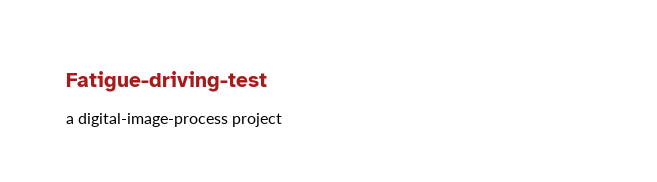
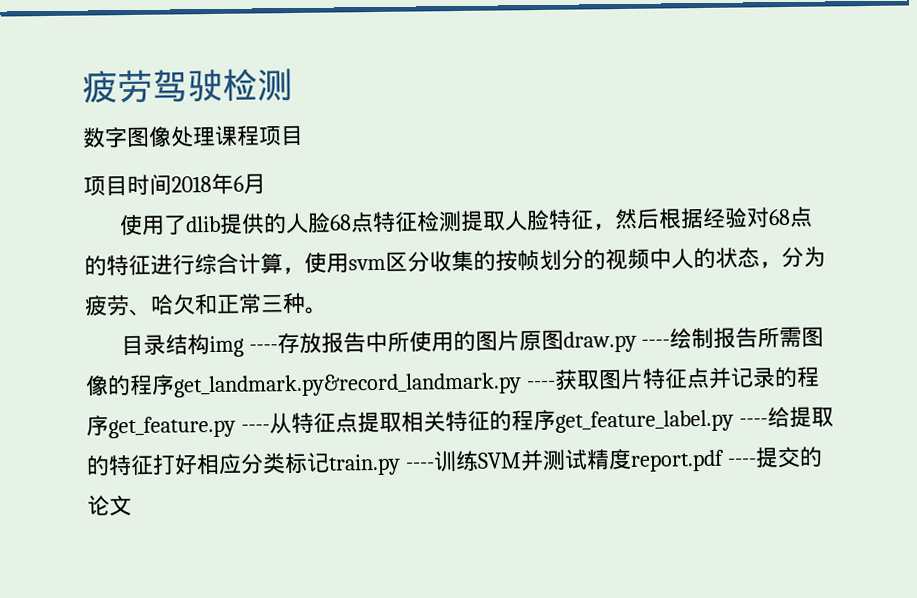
[66,71,267,92] [66,113,283,127] Fatigue-driving-test // a digital-image-process project -> [82,68,293,104] [82,125,304,149] [83,172,266,196] [118,206,813,236] [84,246,826,277] [84,292,328,317] [120,326,825,358] [85,366,820,398] [86,406,834,439] [86,446,823,477] [87,495,132,517] 疲劳驾驶检测 // 数字图像处理课程项目 // 项目时间2018年6月 // 使用了dlib提供的人脸68点特征检测提取人脸特征，然后根据经验对68点的特征进行综合计算，使用svm区分收集的按帧划分的视频中人的状态，分为疲劳、哈欠和正常三种。 // 目录结构img ----存放报告中所使用的图片原图draw.py ----绘制报告所需图像的程序get_landmark.py&record_landmark.py ----获取图片特征点并记录的程序get_feature.py ----从特征点提取相关特征的程序get_feature_label.py ----给提取的特征打好相应分类标记train.py ----训练SVM并测试精度report.pdf ----提交的论文

